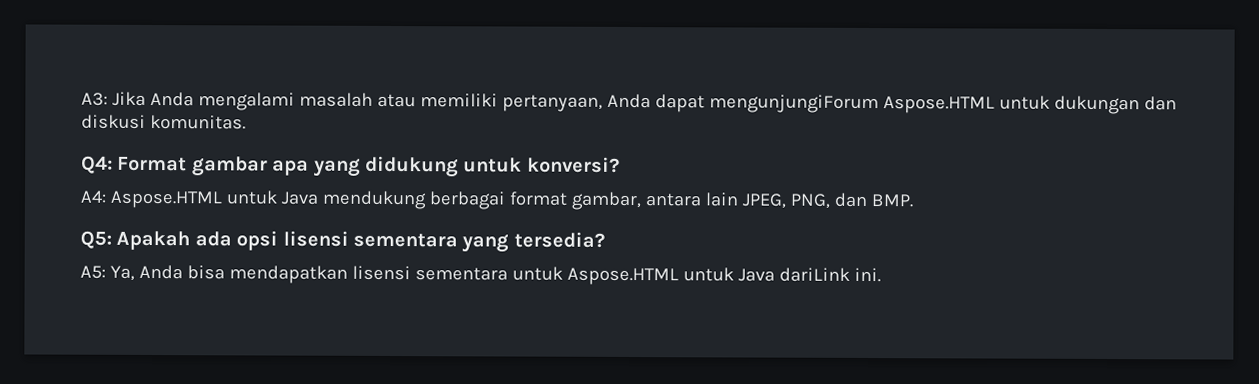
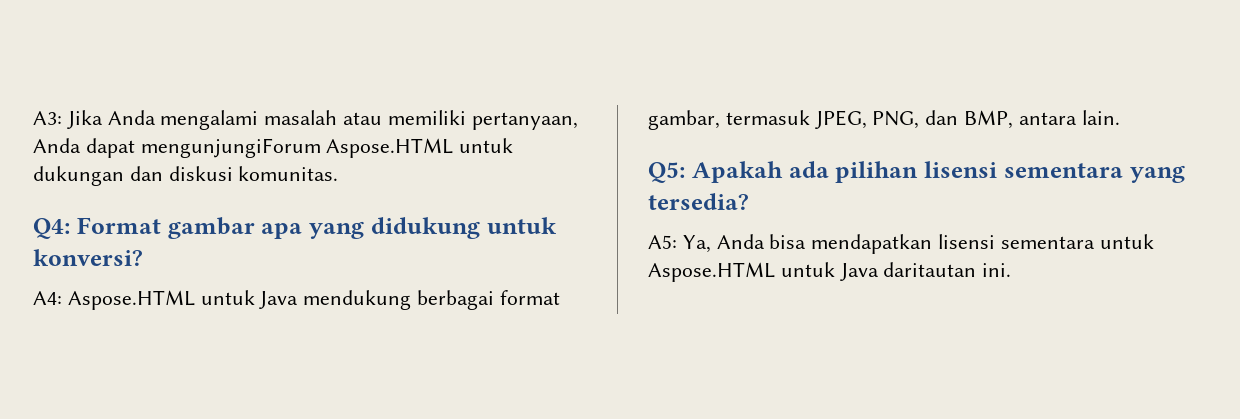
[644,192,738,207] antara lain -> [725,110,810,125] termasuk
[870,194,913,208] BMP. -> [964,110,1120,129] BMP, antara lain.
[236,230,279,251] opsi -> [835,161,919,183] pilihan
[778,267,850,282] dariLink -> [883,262,977,277] daritautan

